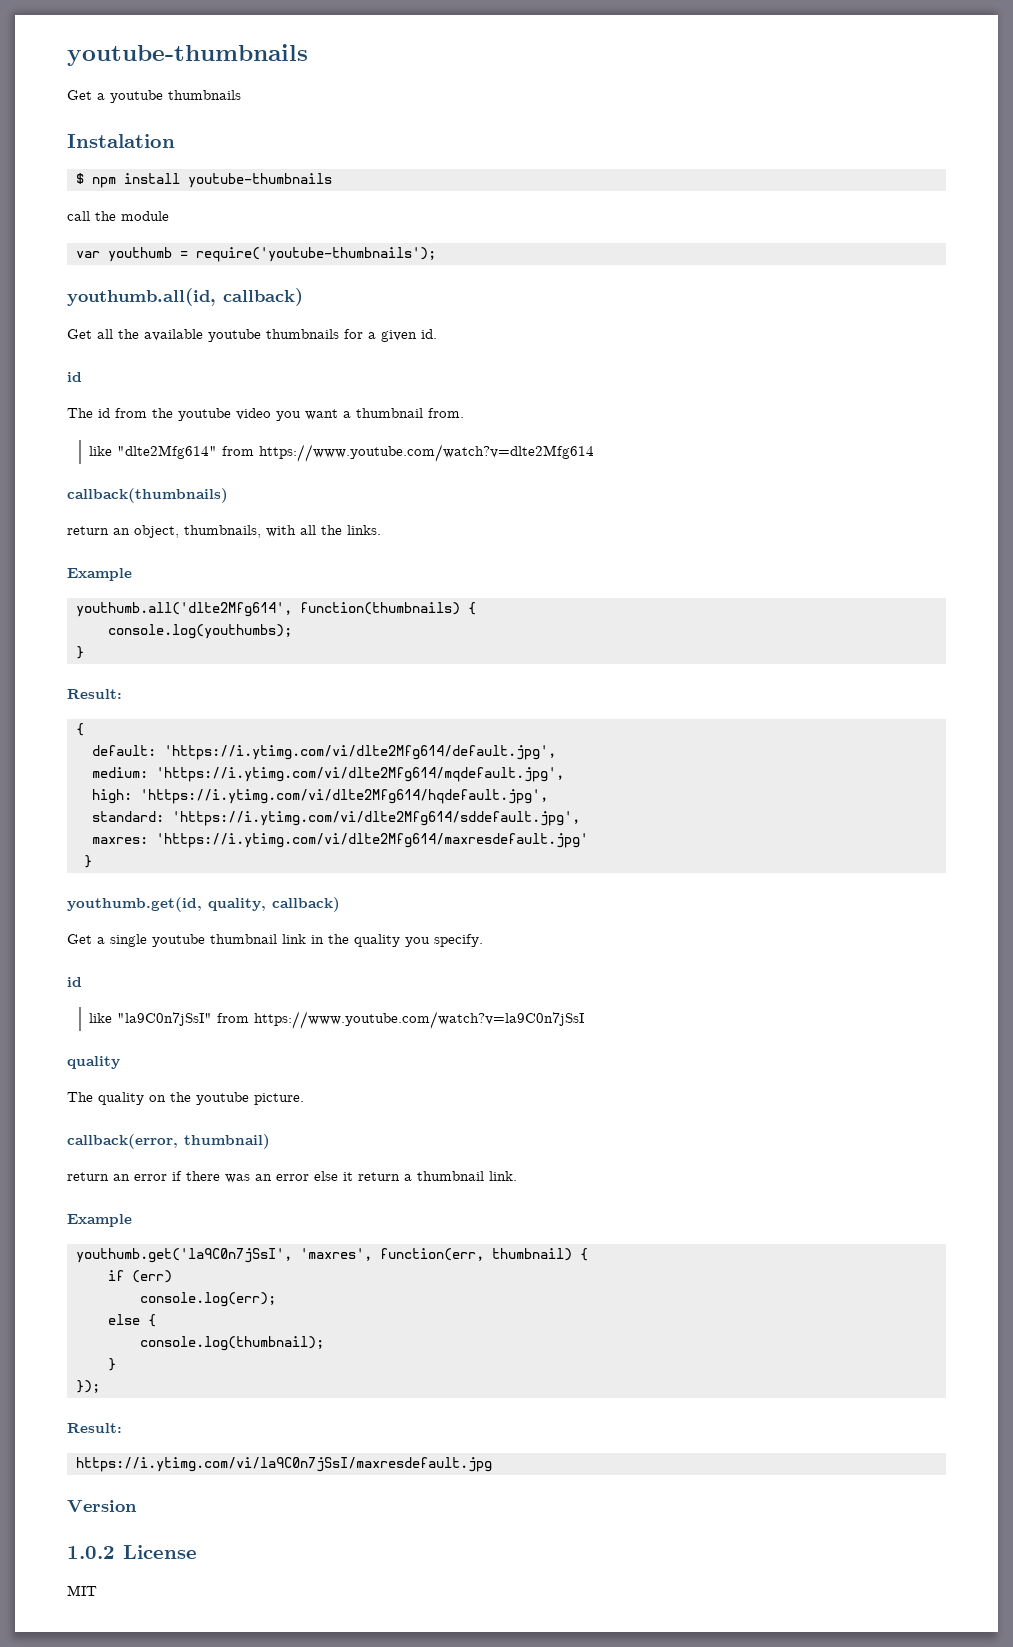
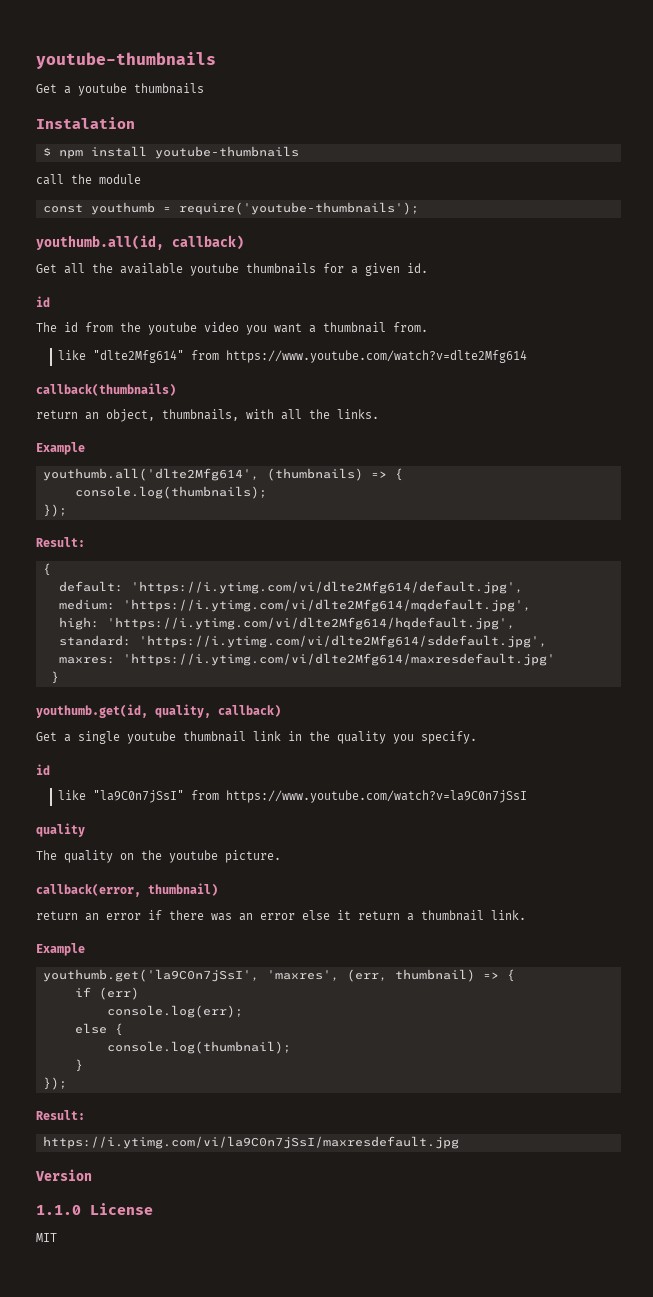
[76,251,100,258] var -> [42,204,83,213] const
[300,602,476,615] [108,624,292,639] [76,646,84,659] function(thumbnails) { // console.log(youthumbs); // } -> [266,468,403,481] [74,486,267,499] [42,504,67,517] (thumbnails) => { // console.log(thumbnails); // });
[380,1248,572,1261] function(err, thumbnail) -> [346,969,499,982] (err, thumbnail) =>
[67,1546,115,1559] 1.0.2 -> [36,1205,81,1215] 1.1.0

